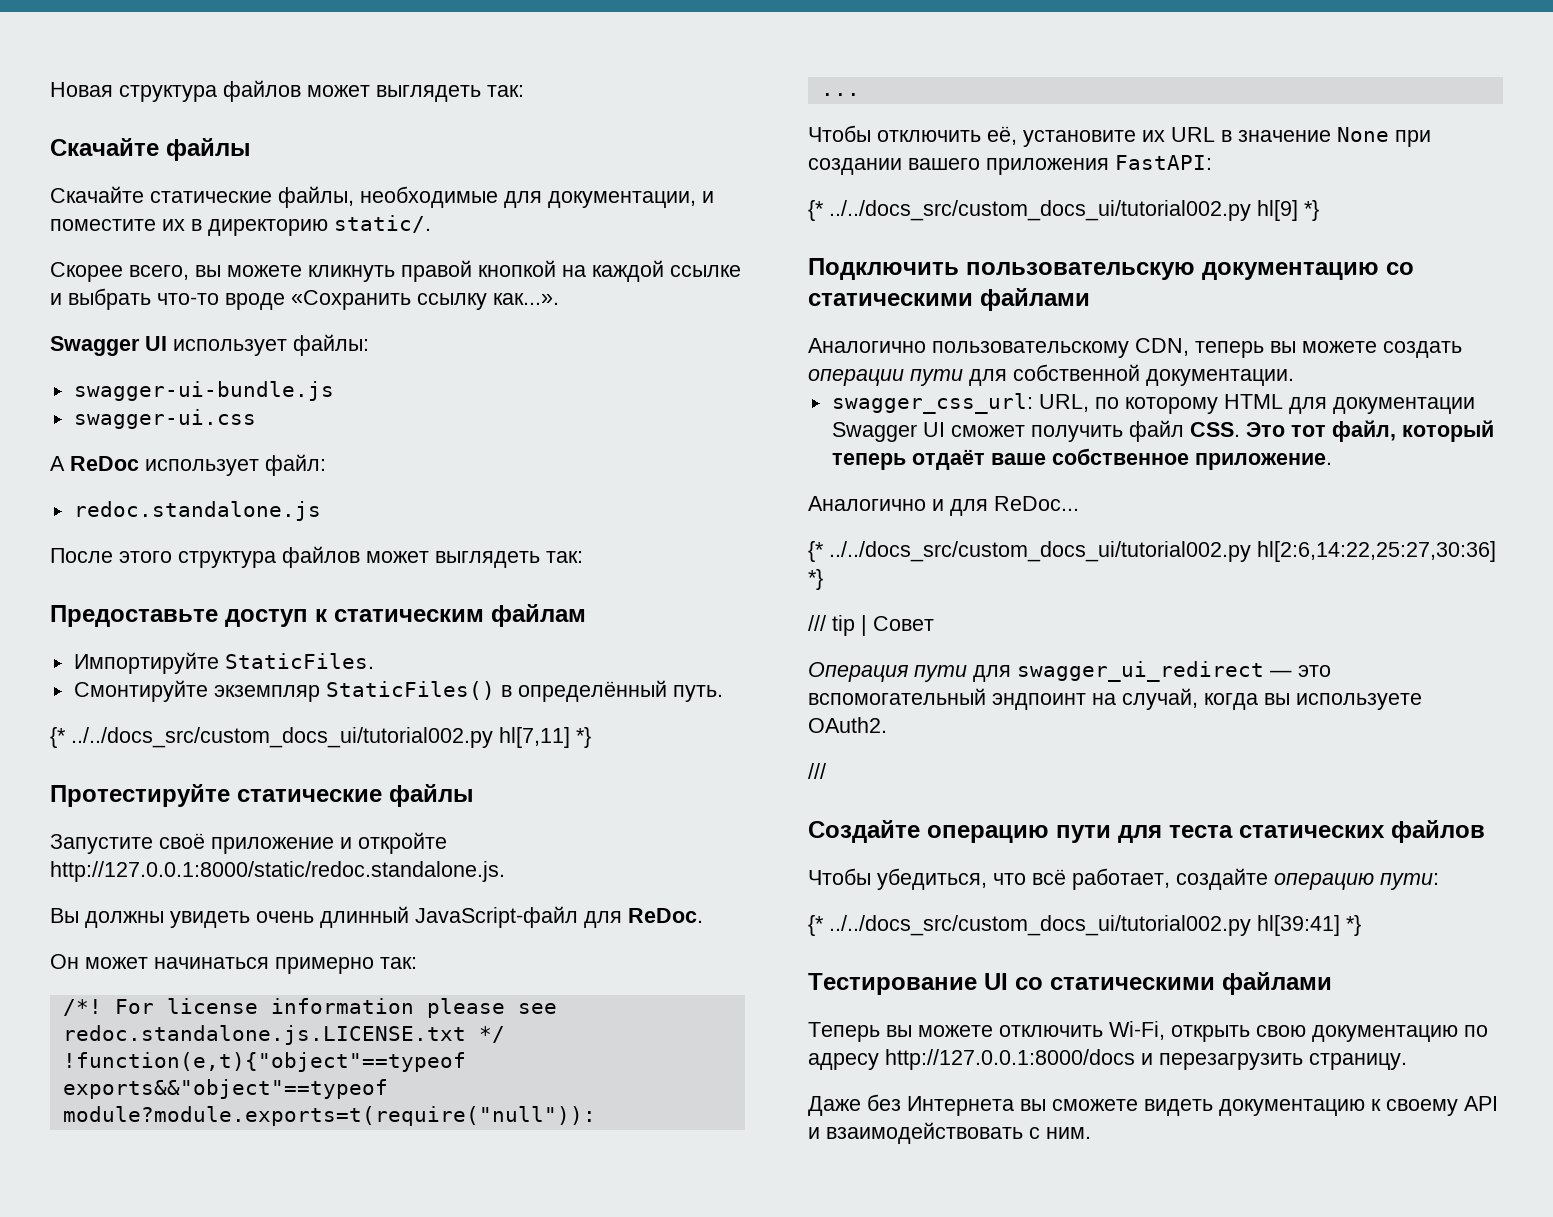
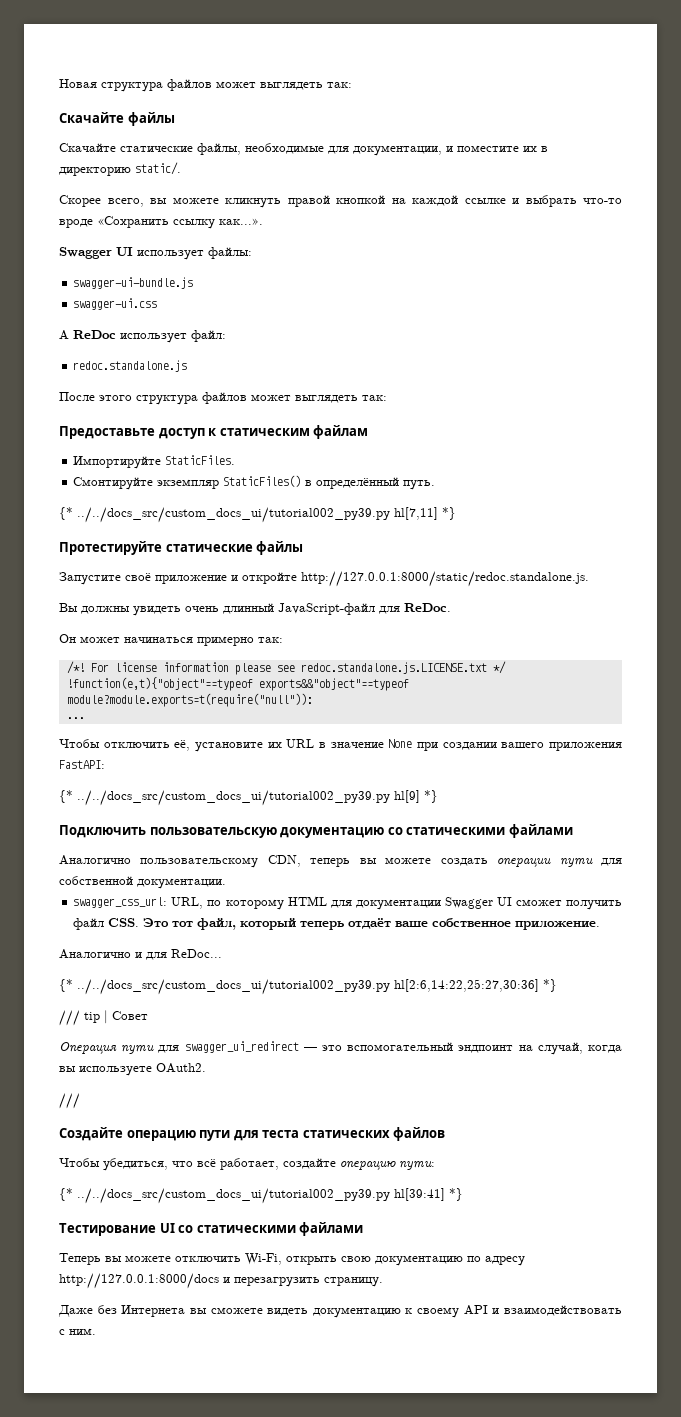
[71,727,493,748] ../../docs_src/custom_docs_ui/tutorial002.py -> [77,507,390,523] ../../docs_src/custom_docs_ui/tutorial002_py39.py
[829,200,1251,221] ../../docs_src/custom_docs_ui/tutorial002.py -> [77,790,390,806] ../../docs_src/custom_docs_ui/tutorial002_py39.py
[829,541,1251,562] ../../docs_src/custom_docs_ui/tutorial002.py -> [77,979,390,995] ../../docs_src/custom_docs_ui/tutorial002_py39.py
[829,915,1251,936] ../../docs_src/custom_docs_ui/tutorial002.py -> [77,1188,390,1204] ../../docs_src/custom_docs_ui/tutorial002_py39.py

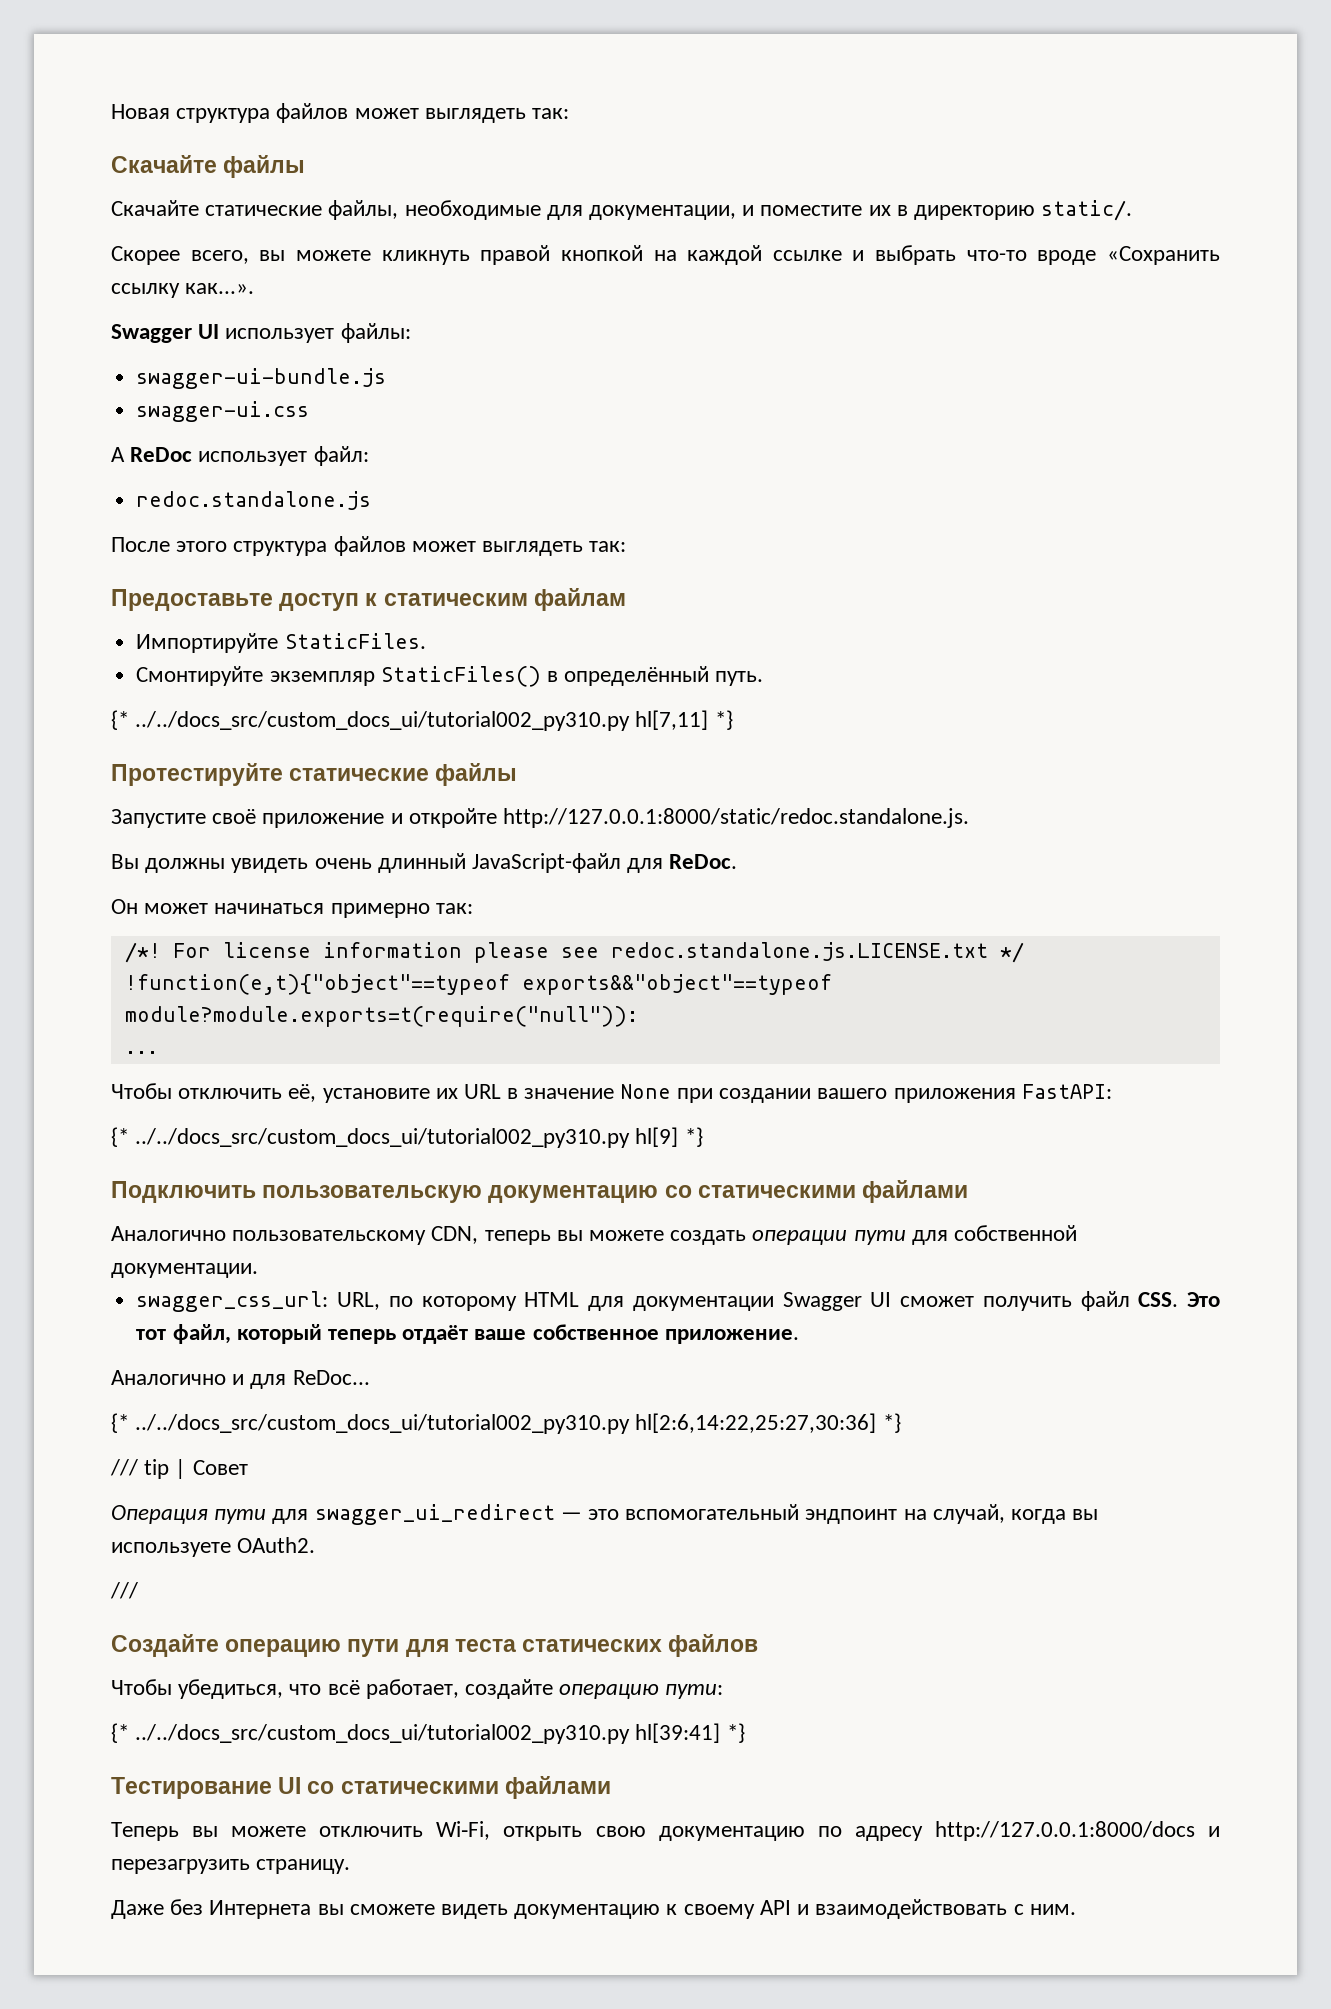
[77,507,390,523] ../../docs_src/custom_docs_ui/tutorial002_py39.py -> [135,711,631,731] ../../docs_src/custom_docs_ui/tutorial002_py310.py
[77,790,390,806] ../../docs_src/custom_docs_ui/tutorial002_py39.py -> [135,1128,631,1148] ../../docs_src/custom_docs_ui/tutorial002_py310.py
[77,979,390,995] ../../docs_src/custom_docs_ui/tutorial002_py39.py -> [135,1414,631,1434] ../../docs_src/custom_docs_ui/tutorial002_py310.py
[77,1188,390,1204] ../../docs_src/custom_docs_ui/tutorial002_py39.py -> [135,1724,631,1744] ../../docs_src/custom_docs_ui/tutorial002_py310.py

